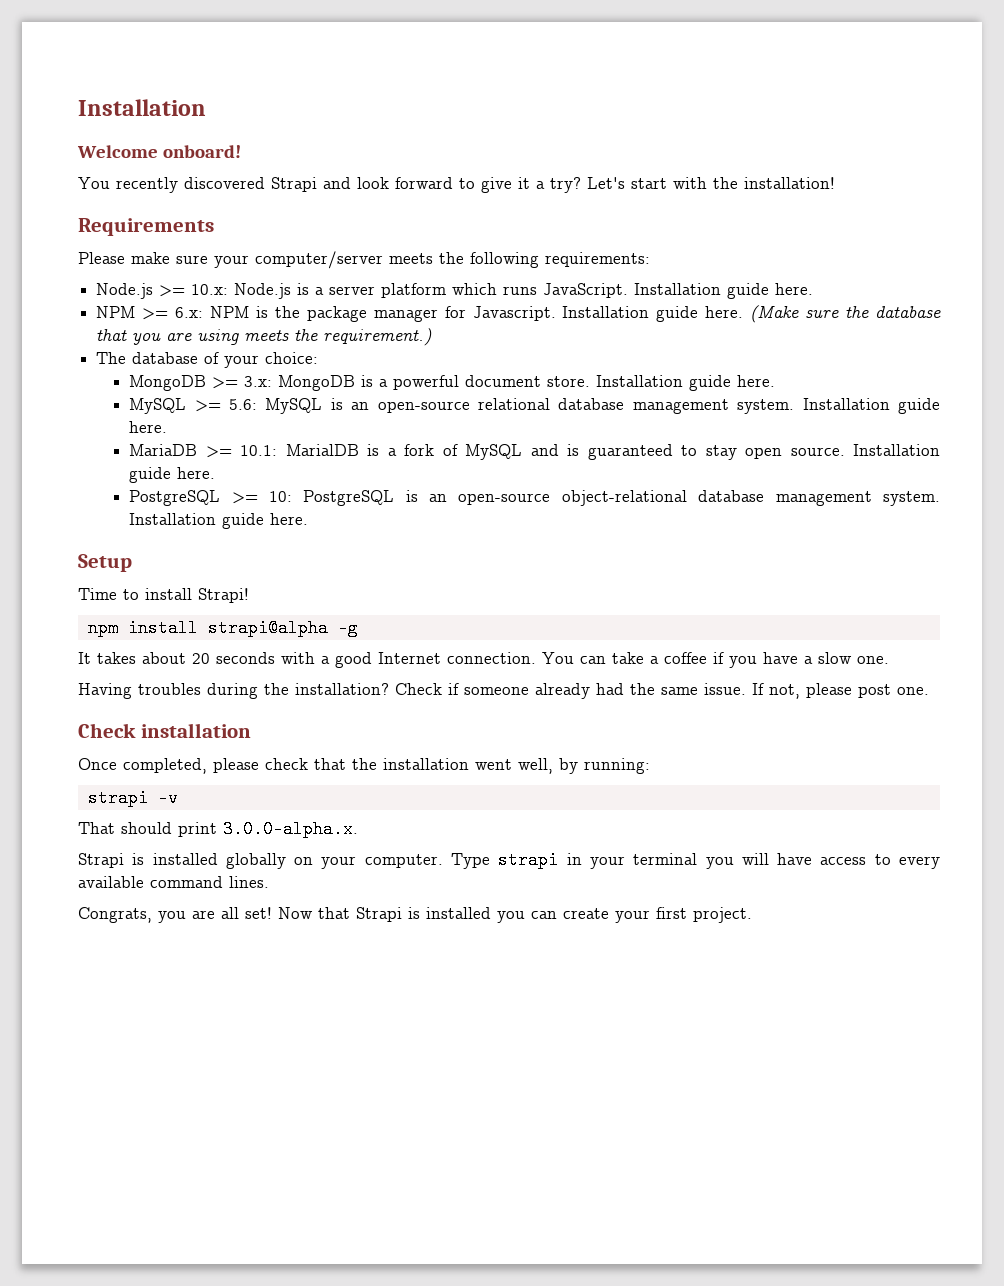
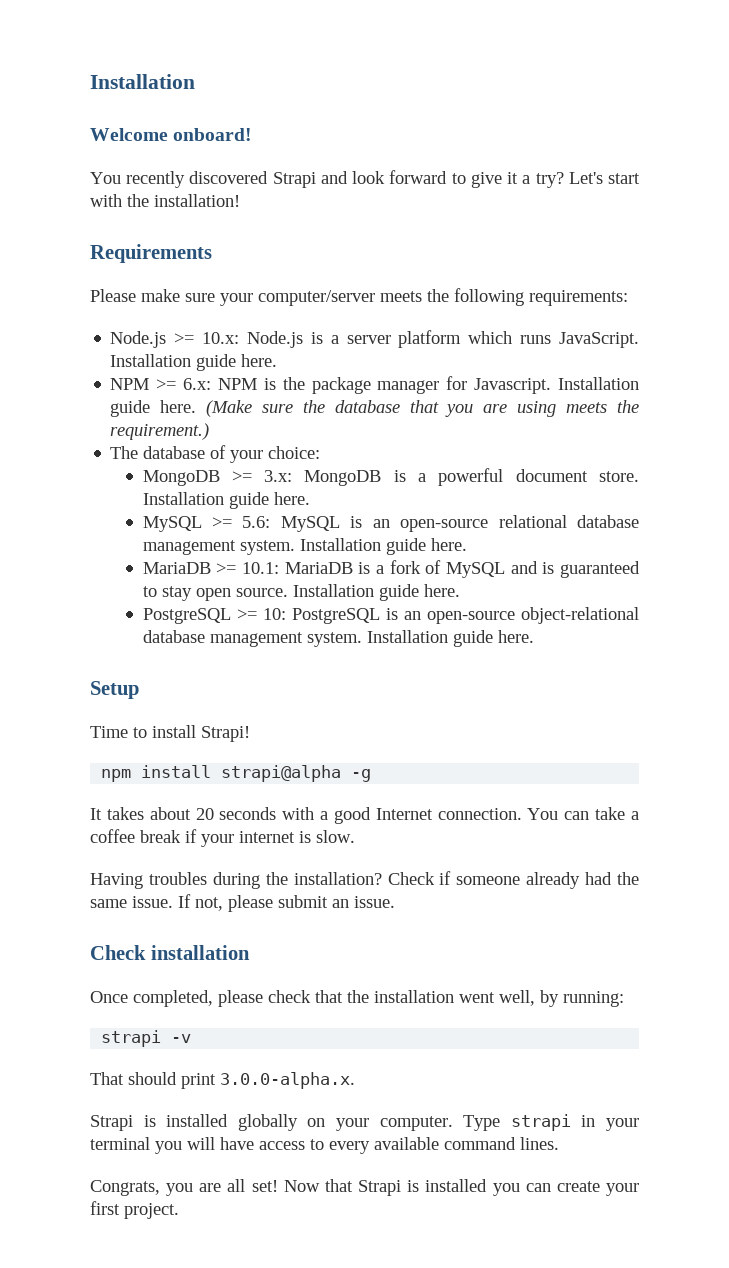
[285,444,359,456] MarialDB -> [284,562,353,574] MariaDB
[713,652,889,668] if you have a slow one. -> [140,829,355,847] break if your internet is slow.
[858,684,929,698] post one. -> [278,895,395,908] submit an issue.

